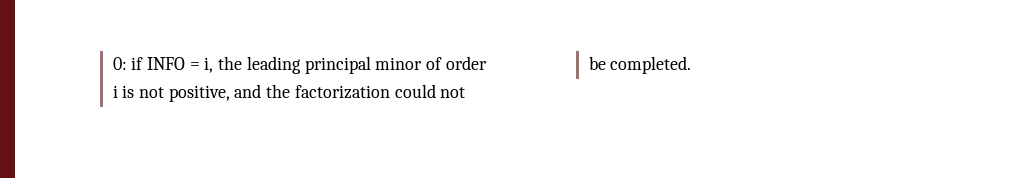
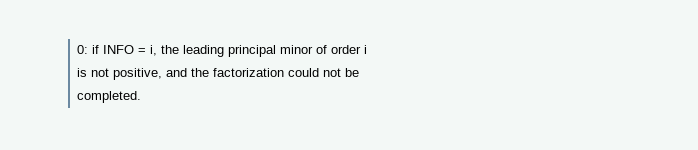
(118, 91) none -> (368, 49) //
(606, 63) none -> (360, 72) //

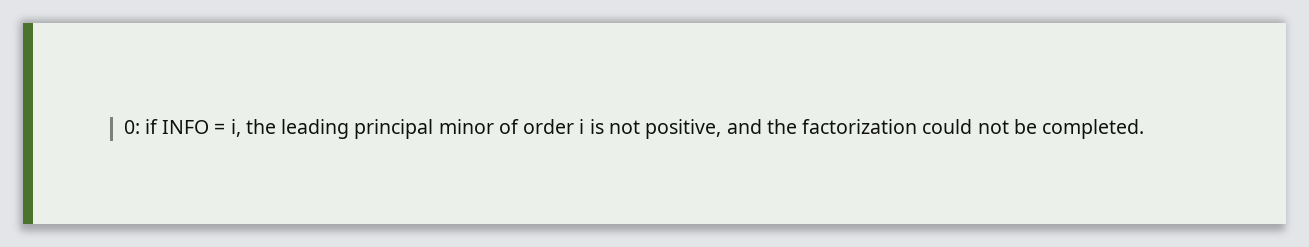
(368, 49) // -> (585, 126) none
(360, 72) // -> (1037, 126) none

